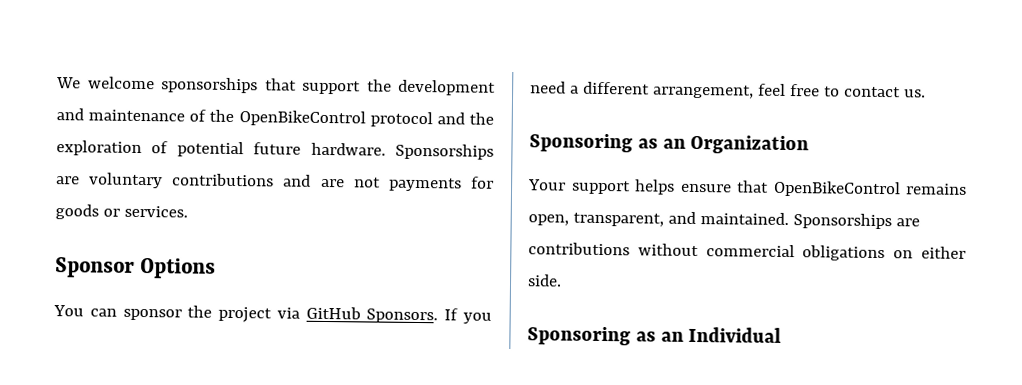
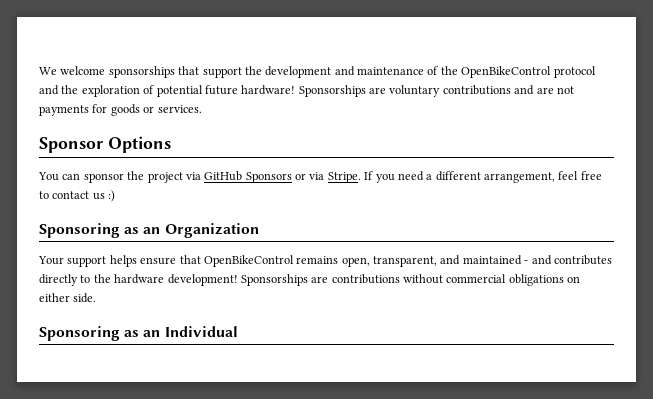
[310,142,386,156] hardware. -> [241,85,296,95] hardware!
[366,308,439,324] Sponsors. -> [245,172,361,183] Sponsors or via Stripe.
[903,89,926,98] us. -> [92,190,116,202] us :)
[699,212,789,226] maintained. -> [462,255,612,265] [39,274,238,286] maintained - and contributes directly to the hardware development!

